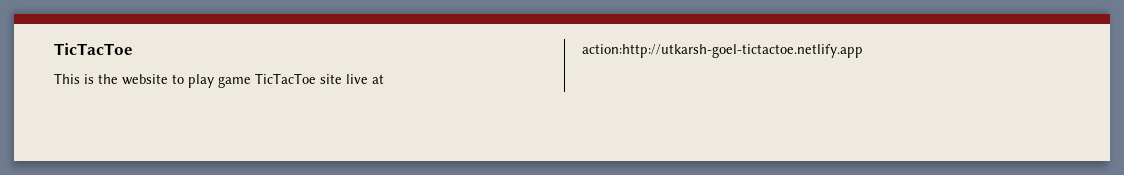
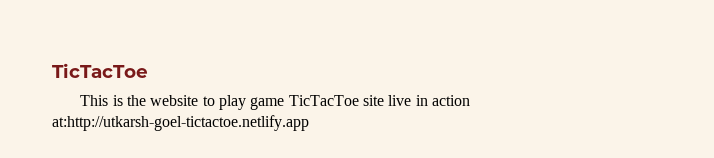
[372,74,384,84] [582,44,863,58] at action:http://utkarsh-goel-tictactoe.netlify.app -> [415,95,470,106] [52,115,309,131] in action at:http://utkarsh-goel-tictactoe.netlify.app

